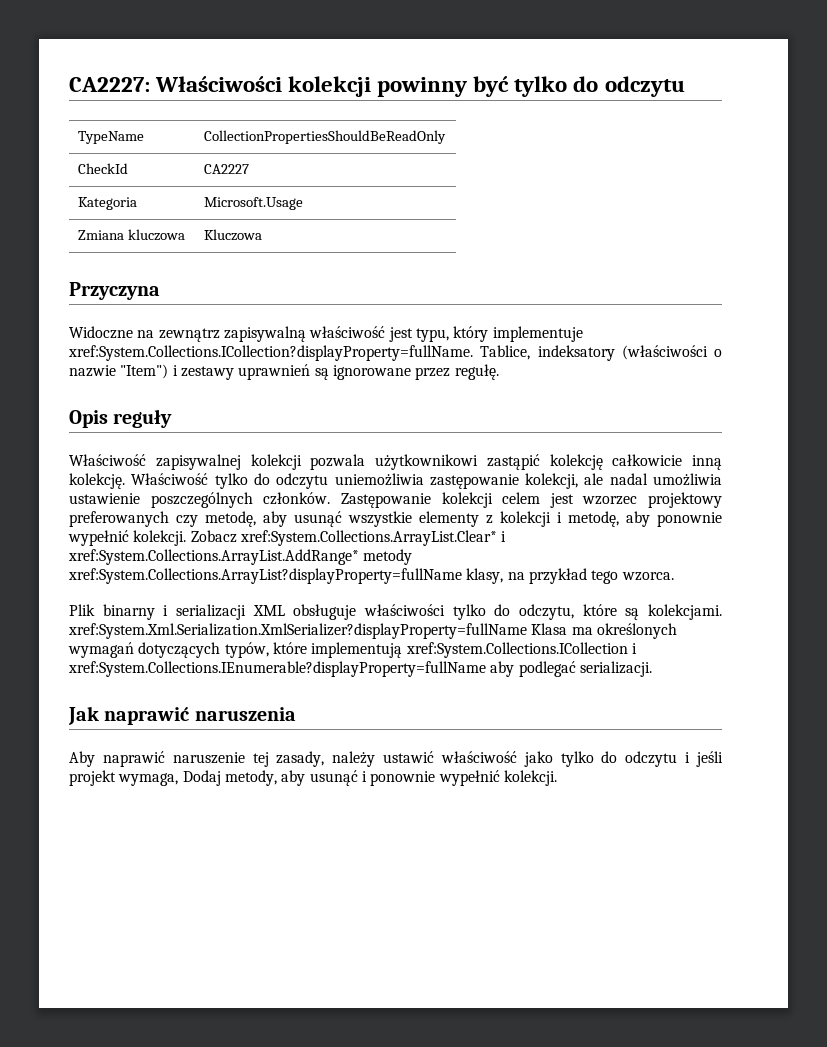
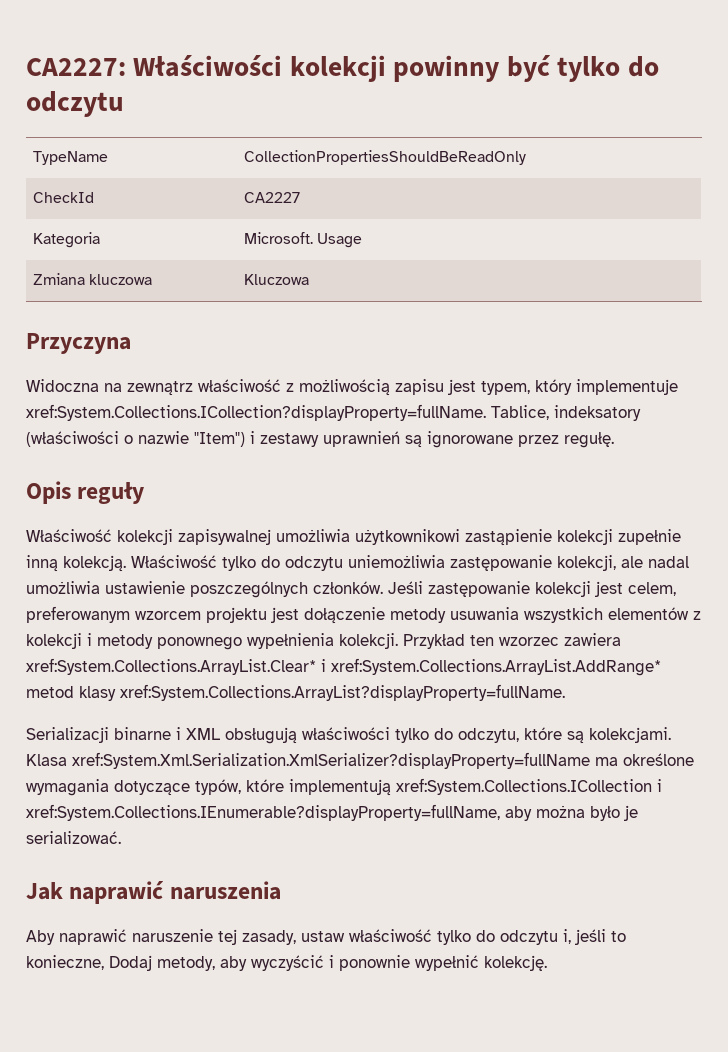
[203,197,303,210] Microsoft.Usage -> [244,232,363,248] Microsoft. Usage
[69,326,133,339] Widoczne -> [26,379,99,392] Widoczna
[223,326,449,342] zapisywalną właściwość jest typu, -> [198,379,530,396] właściwość z możliwością zapisu jest typem,
[155,454,722,470] [69,473,125,489] zapisywalnej kolekcji pozwala użytkownikowi zastąpić kolekcję całkowicie inną kolekcję. -> [117,529,681,546] [26,555,126,572] kolekcji zapisywalnej umożliwia użytkownikowi zastąpienie kolekcji zupełnie inną kolekcją.
[340,492,722,508] [69,511,722,527] [68,530,507,546] [68,549,413,565] [68,568,674,584] [69,604,357,620] Zastępowanie kolekcji celem jest wzorzec projektowy preferowanych czy metodę, aby usunąć wszystkie elementy z kolekcji i metodę, aby ponownie wypełnić kolekcji. Zobacz xref:System.Collections.ArrayList.Clear* i xref:System.Collections.ArrayList.AddRange* metody xref:System.Collections.ArrayList?displayProperty=fullName klasy, na przykład tego wzorca. // Plik binarny i serializacji XML obsługuje -> [388,581,676,597] [26,606,701,624] [26,633,621,650] [26,658,661,676] [26,684,565,701] [26,727,297,744] Jeśli zastępowanie kolekcji jest celem, preferowanym wzorcem projektu jest dołączenie metody usuwania wszystkich elementów z kolekcji i metody ponownego wypełnienia kolekcji. Przykład ten wzorzec zawiera xref:System.Collections.ArrayList.Clear* i xref:System.Collections.ArrayList.AddRange* metod klasy xref:System.Collections.ArrayList?displayProperty=fullName. // Serializacji binarne i XML obsługują
[68,623,677,639] [68,642,221,658] xref:System.Xml.Serialization.XmlSerializer?displayProperty=fullName Klasa ma określonych wymagań dotyczących -> [26,752,694,769] [26,779,190,796] Klasa xref:System.Xml.Serialization.XmlSerializer?displayProperty=fullName ma określone wymagania dotyczące
[68,661,652,677] xref:System.Collections.IEnumerable?displayProperty=fullName aby podlegać serializacji. -> [26,804,638,821] [26,831,121,844] xref:System.Collections.IEnumerable?displayProperty=fullName, aby można było je serializować.
[332,751,723,767] [69,770,179,786] należy ustawić właściwość jako tylko do odczytu i jeśli projekt wymaga, -> [301,929,626,945] [26,955,104,970] ustaw właściwość tylko do odczytu i, jeśli to konieczne,
[309,770,358,786] usunąć -> [251,955,324,971] wyczyścić
[503,770,557,786] kolekcji. -> [484,955,547,971] kolekcję.

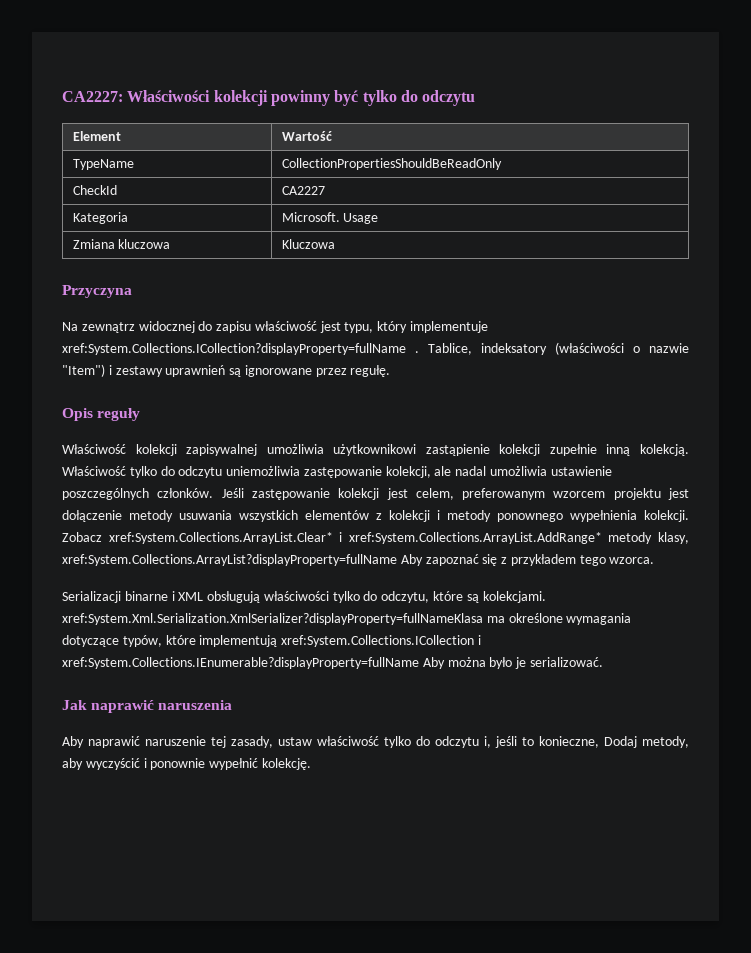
(124, 104) none -> [72,131,121,141] [281,131,332,141] // Element | Wartość
[26,379,678,396] [26,404,486,421] Widoczna na zewnątrz właściwość z możliwością zapisu jest typem, który implementuje xref:System.Collections.ICollection?displayProperty=fullName. -> [62,321,489,333] [62,343,419,355] Na zewnątrz widocznej do zapisu właściwość jest typu, który implementuje xref:System.Collections.ICollection?displayProperty=fullName .
[403,633,621,649] [26,658,661,676] [26,684,565,701] Przykład ten wzorzec zawiera xref:System.Collections.ArrayList.Clear* i xref:System.Collections.ArrayList.AddRange* metod klasy xref:System.Collections.ArrayList?displayProperty=fullName. -> [62,532,690,544] [62,554,655,566] Zobacz xref:System.Collections.ArrayList.Clear* i xref:System.Collections.ArrayList.AddRange* metody klasy, xref:System.Collections.ArrayList?displayProperty=fullName Aby zapoznać się z przykładem tego wzorca.
[26,752,590,769] Klasa xref:System.Xml.Serialization.XmlSerializer?displayProperty=fullName -> [62,613,483,625] xref:System.Xml.Serialization.XmlSerializer?displayProperty=fullNameKlasa
[26,804,532,821] xref:System.Collections.IEnumerable?displayProperty=fullName, aby -> [62,657,445,669] xref:System.Collections.IEnumerable?displayProperty=fullName Aby

